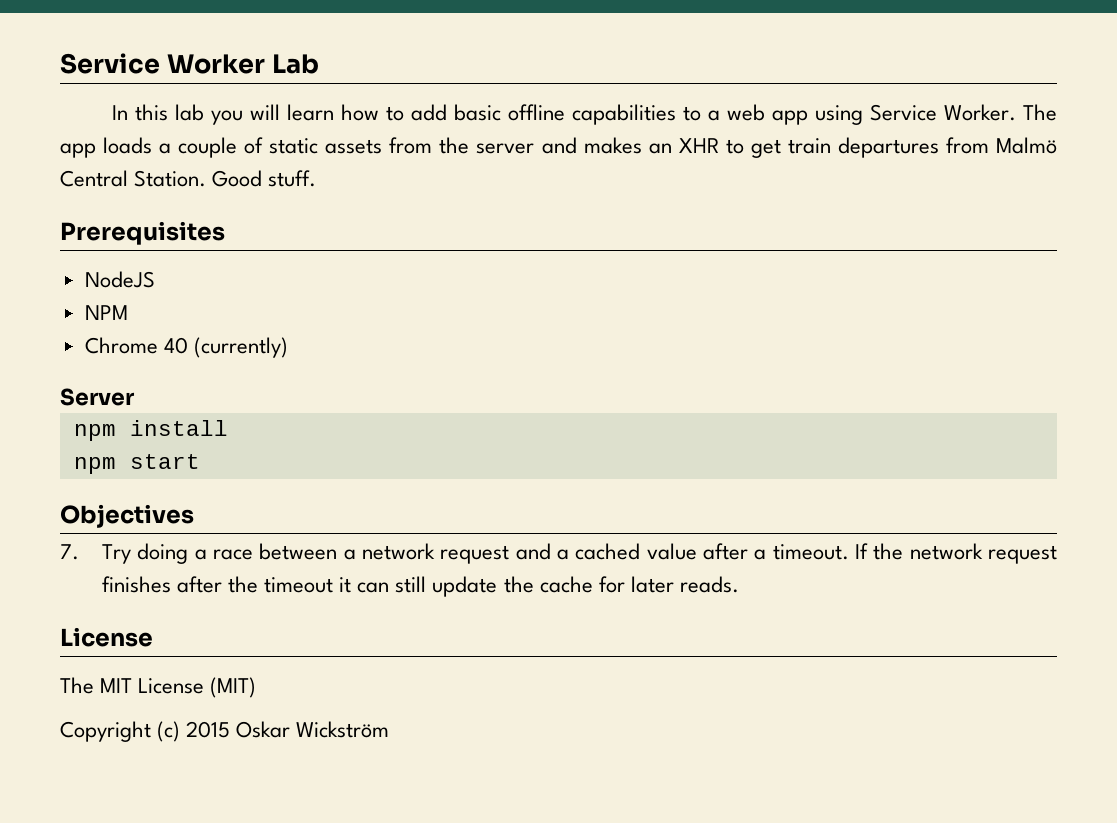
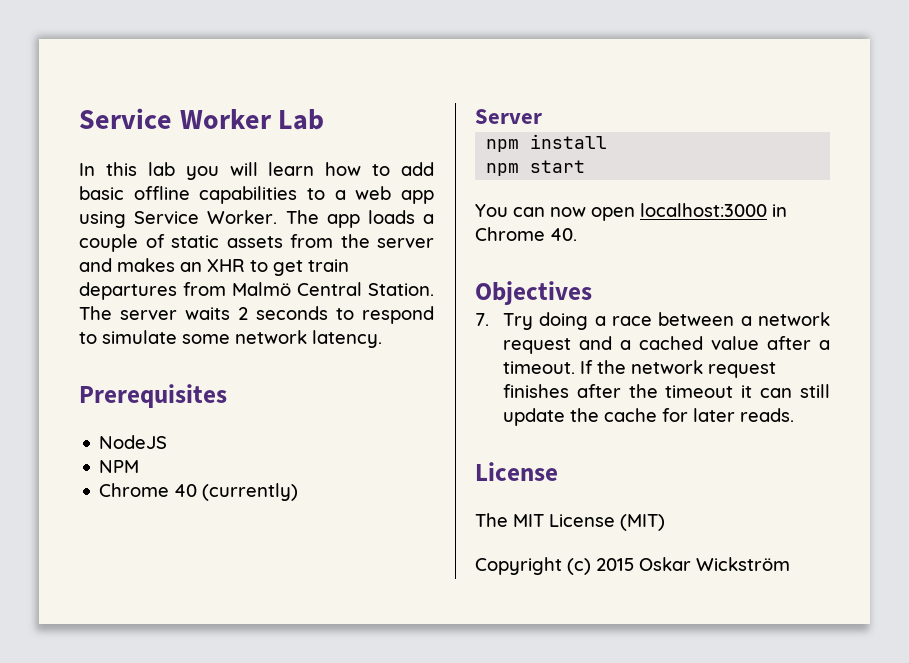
[212,170,317,187] Good stuff. -> [79,306,434,324] [79,330,382,348] The server waits 2 seconds to respond to simulate some network latency.
(200, 461) none -> [475,203,787,221] [475,227,577,241] // You can now open localhost:3000 in Chrome 40.

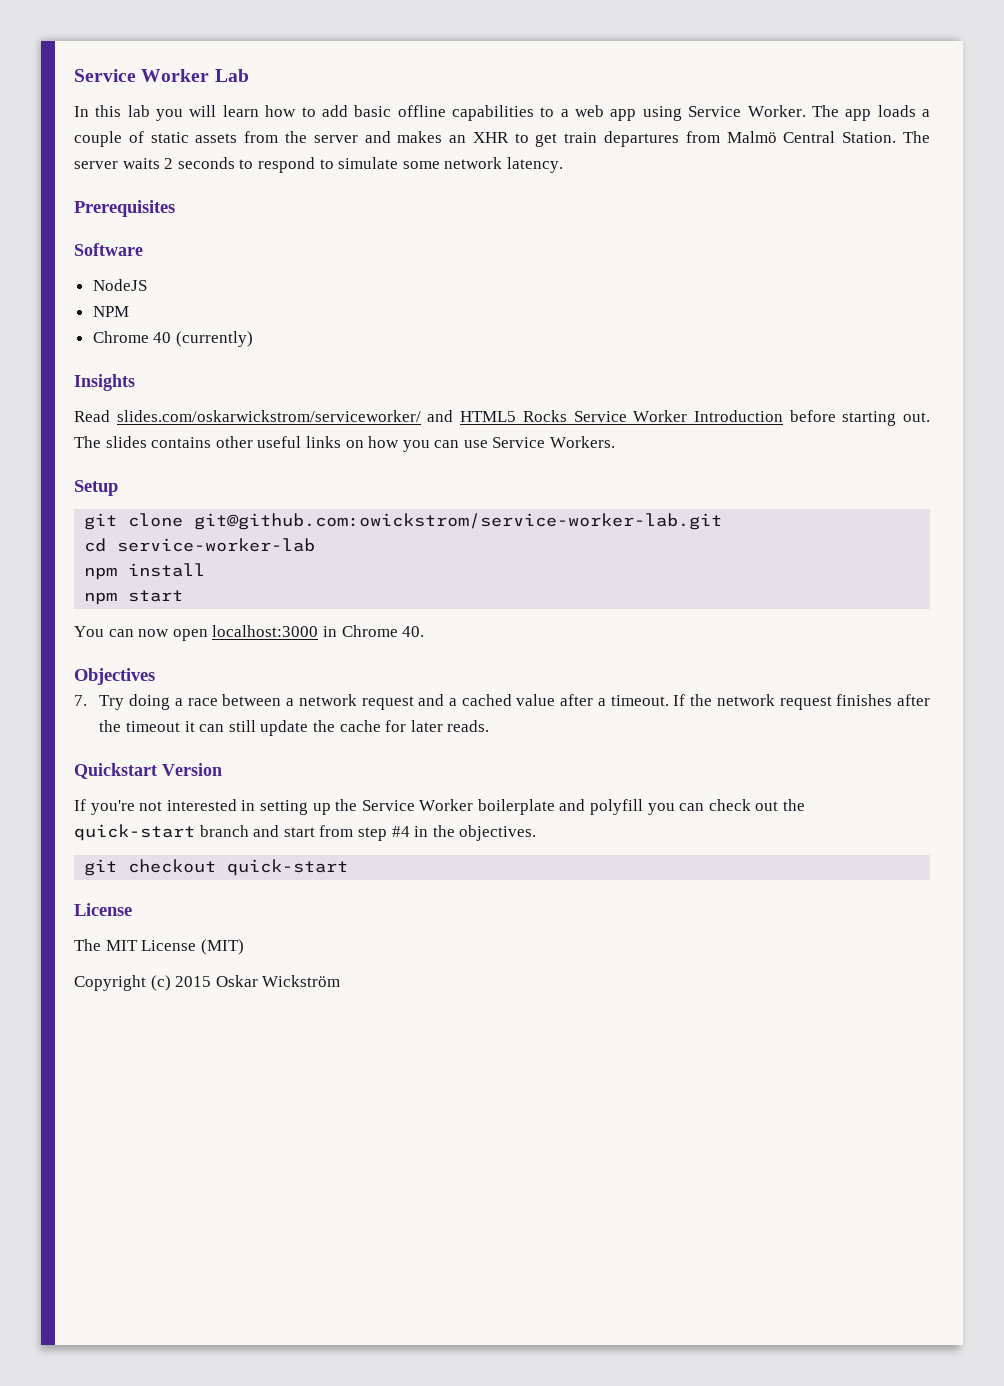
(227, 396) none -> [74,243,143,256] // Software
[475,109,542,124] Server -> [74,374,135,391] [74,410,931,426] [74,436,616,452] [74,480,118,496] [84,513,723,530] [84,538,316,552] Insights // Read slides.com/oskarwickstrom/serviceworker/ and HTML5 Rocks Service Worker Introduction before starting out. The slides contains other useful links on how you can use Service Workers. // Setup // git clone git@github.com:owickstrom/service-worker-lab.git // cd service-worker-lab
(794, 415) none -> [74,763,222,779] [74,799,806,815] [74,824,537,841] [84,859,349,876] // Quickstart Version // If you're not interested in setting up the Service Worker boilerplate and polyfill you can check out the quick-start branch and start from step #4 in the objectives. // git checkout quick-start

